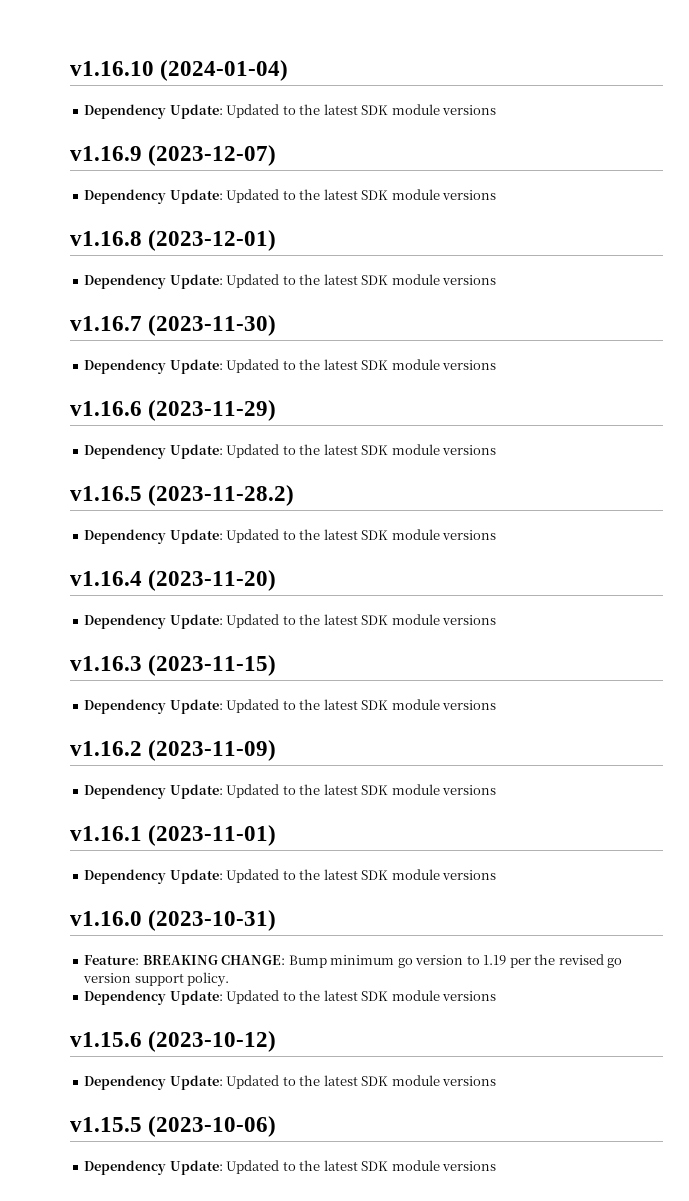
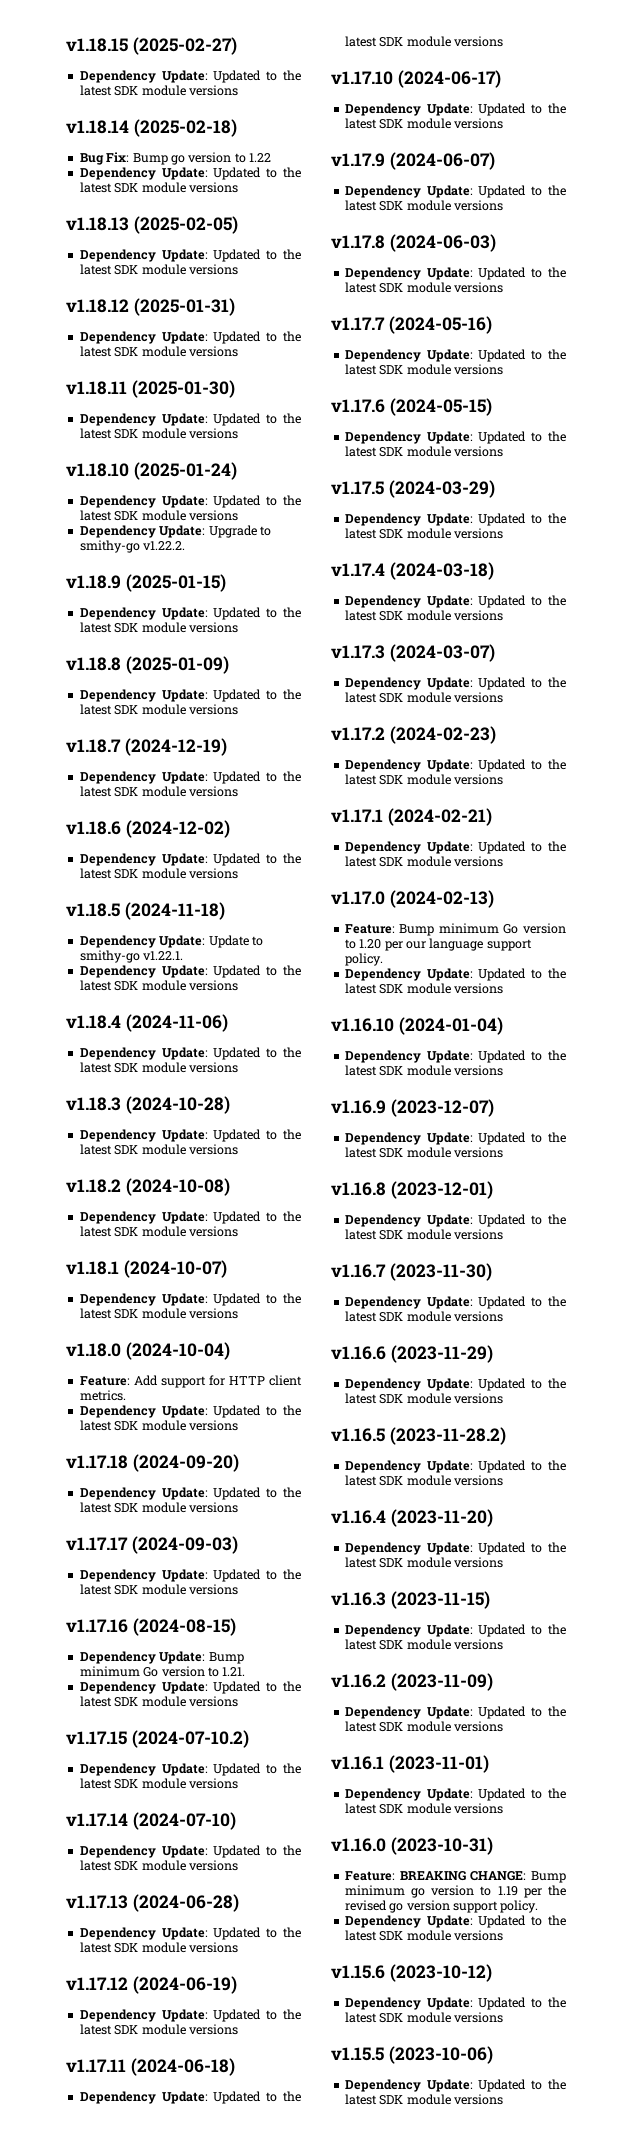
(70, 68) none -> [66,37,237,55] [79,70,301,83] [79,85,238,96] [66,119,237,137] [79,152,271,165] [79,167,301,180] [79,182,238,193] [66,216,238,234] [79,249,301,262] [79,264,238,275] [66,298,235,316] [79,331,301,344] [79,346,238,357] [66,380,235,398] [79,413,301,426] [79,428,238,439] [66,462,237,480] [79,495,301,508] [79,510,238,521] [79,525,271,538] [79,540,186,553] [66,574,226,592] [79,607,301,620] [79,622,238,633] [66,656,229,674] [79,689,301,702] [79,704,238,715] [66,738,227,756] [79,771,301,784] [79,786,238,797] [66,820,230,838] [79,853,301,866] [79,868,238,879] [66,902,225,920] [79,935,263,948] [79,950,184,963] [79,965,301,978] [79,980,238,991] [66,1014,228,1032] [79,1047,301,1060] [79,1062,238,1073] [66,1096,230,1114] [79,1129,301,1142] [79,1144,238,1155] [66,1178,230,1196] [79,1211,301,1224] [79,1226,238,1237] [66,1260,227,1278] [79,1293,301,1306] [79,1308,238,1319] [66,1342,230,1360] [79,1375,302,1388] [79,1390,126,1401] [79,1405,301,1418] [79,1420,238,1431] [66,1454,239,1472] [79,1487,301,1500] [79,1502,238,1513] [66,1536,238,1554] [79,1569,301,1582] [79,1584,238,1595] [66,1618,236,1636] [79,1651,244,1664] [79,1666,246,1677] [79,1681,301,1694] [79,1696,238,1707] [66,1730,249,1748] [79,1763,301,1776] [79,1778,238,1789] [66,1812,236,1830] [79,1845,301,1858] [79,1860,238,1871] [66,1894,239,1912] [79,1927,301,1940] [79,1942,238,1953] [66,1976,237,1994] [79,2009,301,2022] [79,2024,238,2035] [66,2058,235,2076] [79,2091,301,2104] [344,36,503,47] [331,70,501,88] [344,103,566,116] [344,118,503,129] [331,152,495,170] [344,185,566,198] [344,200,503,211] [331,234,496,252] [344,267,566,280] [344,282,503,293] [331,316,492,334] [344,349,566,362] [344,364,503,375] [331,398,492,416] [344,431,566,444] [344,446,503,457] [331,480,495,498] [344,513,566,526] [344,528,503,539] [331,562,494,580] [344,595,566,608] [344,610,503,621] [331,644,495,662] [344,677,566,690] [344,692,503,703] [331,726,496,744] [344,759,566,772] [344,774,503,785] [331,808,492,826] [344,841,566,854] [344,856,503,867] [331,890,494,908] [344,923,566,936] [344,938,532,951] [344,953,383,966] [344,968,566,981] [344,983,503,994] v1.18.15 (2025-02-27) // Dependency Update: Updated to the latest SDK module versions // v1.18.14 (2025-02-18) // Bug Fix: Bump go version to 1.22 // Dependency Update: Updated to the latest SDK module versions // v1.18.13 (2025-02-05) // Dependency Update: Updated to the latest SDK module versions // v1.18.12 (2025-01-31) // Dependency Update: Updated to the latest SDK module versions // v1.18.11 (2025-01-30) // Dependency Update: Updated to the latest SDK module versions // v1.18.10 (2025-01-24) // Dependency Update: Updated to the latest SDK module versions // Dependency Update: Upgrade to smithy-go v1.22.2. // v1.18.9 (2025-01-15) // Dependency Update: Updated to the latest SDK module versions // v1.18.8 (2025-01-09) // Dependency Update: Updated to the latest SDK module versions // v1.18.7 (2024-12-19) // Dependency Update: Updated to the latest SDK module versions // v1.18.6 (2024-12-02) // Dependency Update: Updated to the latest SDK module versions // v1.18.5 (2024-11-18) // Dependency Update: Update to smithy-go v1.22.1. // Dependency Update: Updated to the latest SDK module versions // v1.18.4 (2024-11-06) // Dependency Update: Updated to the latest SDK module versions // v1.18.3 (2024-10-28) // Dependency Update: Updated to the latest SDK module versions // v1.18.2 (2024-10-08) // Dependency Update: Updated to the latest SDK module versions // v1.18.1 (2024-10-07) // Dependency Update: Updated to the latest SDK module versions // v1.18.0 (2024-10-04) // Feature: Add support for HTTP client metrics. // Dependency Update: Updated to the latest SDK module versions // v1.17.18 (2024-09-20) // Dependency Update: Updated to the latest SDK module versions // v1.17.17 (2024-09-03) // Dependency Update: Updated to the latest SDK module versions // v1.17.16 (2024-08-15) // Dependency Update: Bump minimum Go version to 1.21. // Dependency Update: Updated to the latest SDK module versions // v1.17.15 (2024-07-10.2) // Dependency Update: Updated to the latest SDK module versions // v1.17.14 (2024-07-10) // Dependency Update: Updated to the latest SDK module versions // v1.17.13 (2024-06-28) // Dependency Update: Updated to the latest SDK module versions // v1.17.12 (2024-06-19) // Dependency Update: Updated to the latest SDK module versions // v1.17.11 (2024-06-18) // Dependency Update: Updated to the latest SDK module versions // v1.17.10 (2024-06-17) // Dependency Update: Updated to the latest SDK module versions // v1.17.9 (2024-06-07) // Dependency Update: Updated to the latest SDK module versions // v1.17.8 (2024-06-03) // Dependency Update: Updated to the latest SDK module versions // v1.17.7 (2024-05-16) // Dependency Update: Updated to the latest SDK module versions // v1.17.6 (2024-05-15) // Dependency Update: Updated to the latest SDK module versions // v1.17.5 (2024-03-29) // Dependency Update: Updated to the latest SDK module versions // v1.17.4 (2024-03-18) // Dependency Update: Updated to the latest SDK module versions // v1.17.3 (2024-03-07) // Dependency Update: Updated to the latest SDK module versions // v1.17.2 (2024-02-23) // Dependency Update: Updated to the latest SDK module versions // v1.17.1 (2024-02-21) // Dependency Update: Updated to the latest SDK module versions // v1.17.0 (2024-02-13) // Feature: Bump minimum Go version to 1.20 per our language support policy. // Dependency Update: Updated to the latest SDK module versions //

